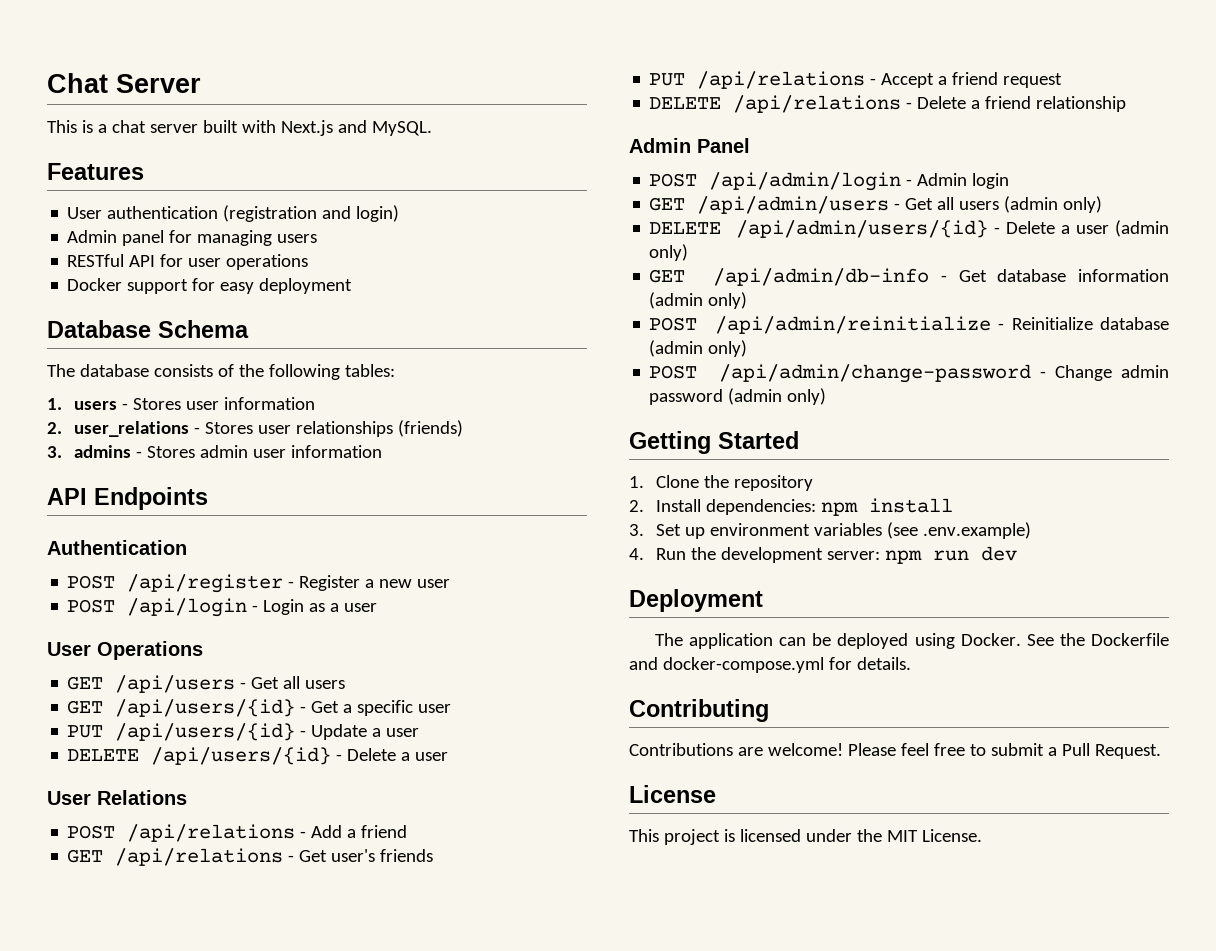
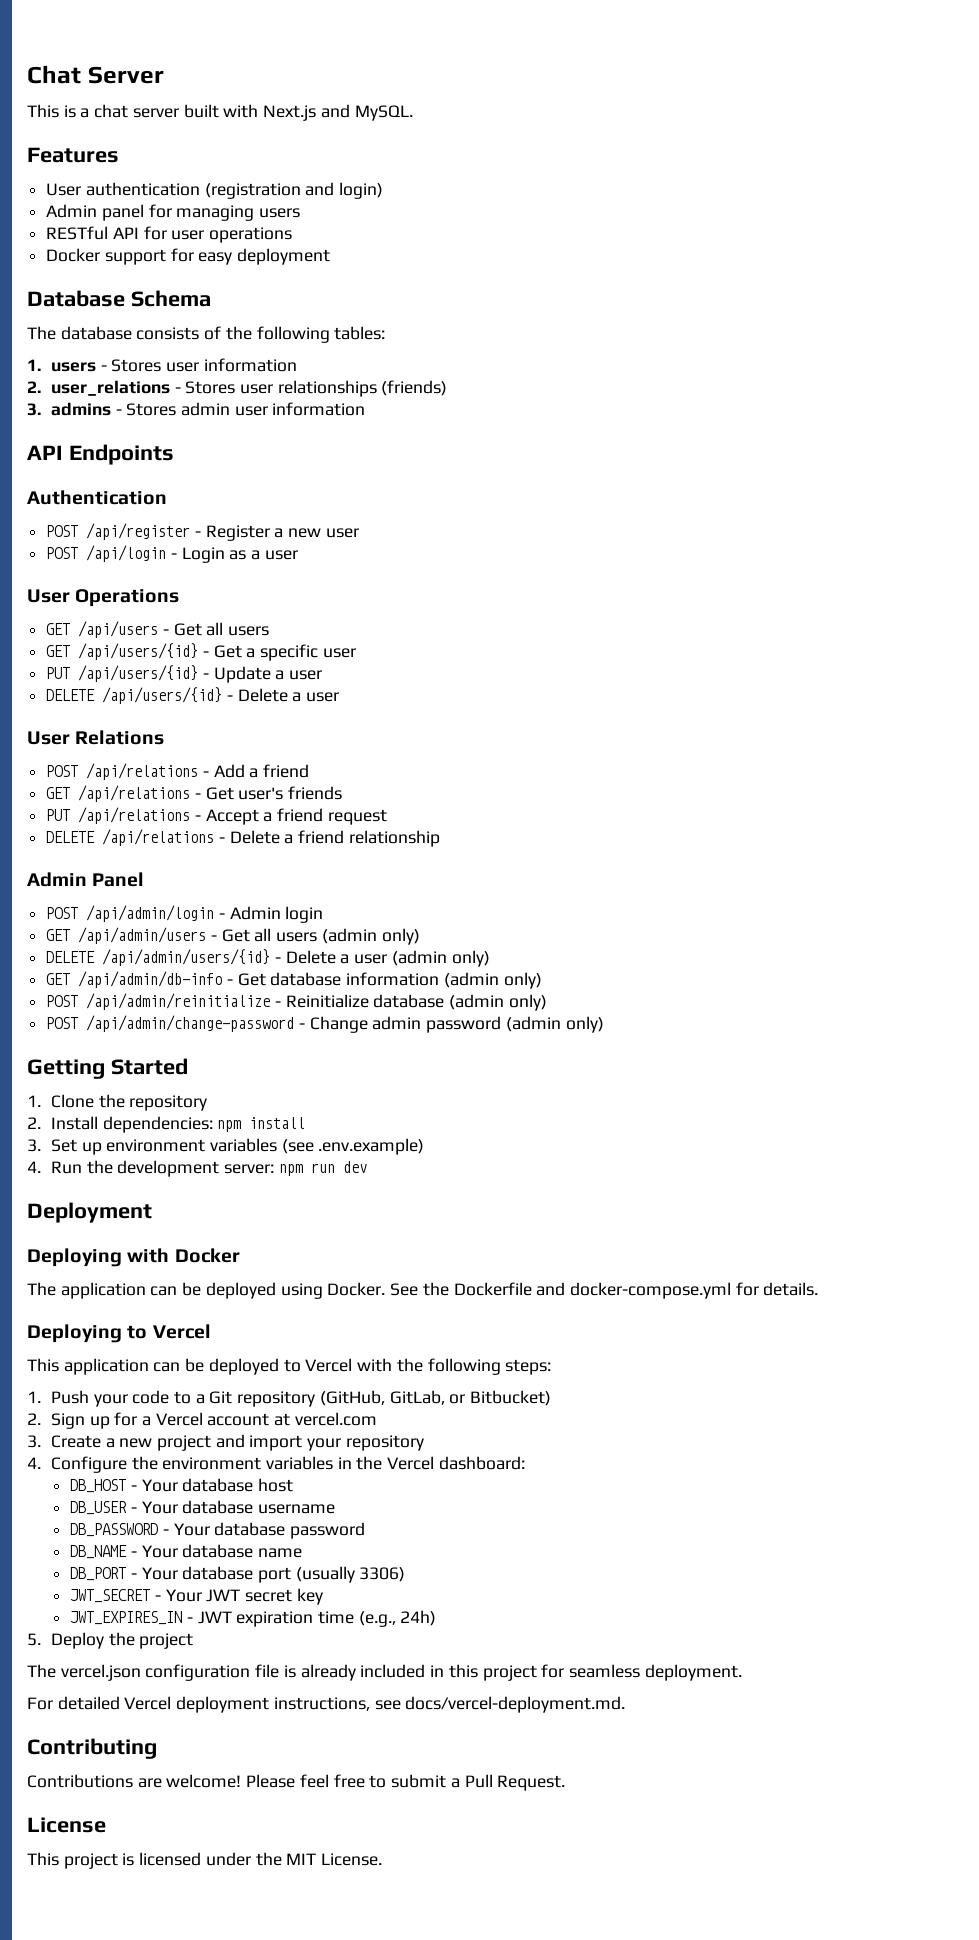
(763, 600) none -> [27,1248,240,1267] // Deploying with Docker
(911, 663) none -> [27,1324,211,1343] [27,1358,552,1375] [27,1390,552,1407] [27,1412,377,1429] [27,1434,424,1451] [27,1456,525,1473] [70,1478,293,1493] [70,1500,335,1515] [70,1522,365,1539] [70,1544,302,1559] [70,1566,406,1583] [70,1588,323,1605] [70,1610,437,1627] [27,1632,194,1649] [27,1664,742,1681] [27,1696,626,1713] // Deploying to Vercel // This application can be deployed to Vercel with the following steps: // 1. Push your code to a Git repository (GitHub, GitLab, or Bitbucket) // 2. Sign up for a Vercel account at vercel.com // 3. Create a new project and import your repository // 4. Configure the environment variables in the Vercel dashboard: // DB_HOST - Your database host // DB_USER - Your database username // DB_PASSWORD - Your database password // DB_NAME - Your database name // DB_PORT - Your database port (usually 3306) // JWT_SECRET - Your JWT secret key // JWT_EXPIRES_IN - JWT expiration time (e.g., 24h) // 5. Deploy the project // The vercel.json configuration file is already included in this project for seamless deployment. // For detailed Vercel deployment instructions, see docs/vercel-deployment.md.

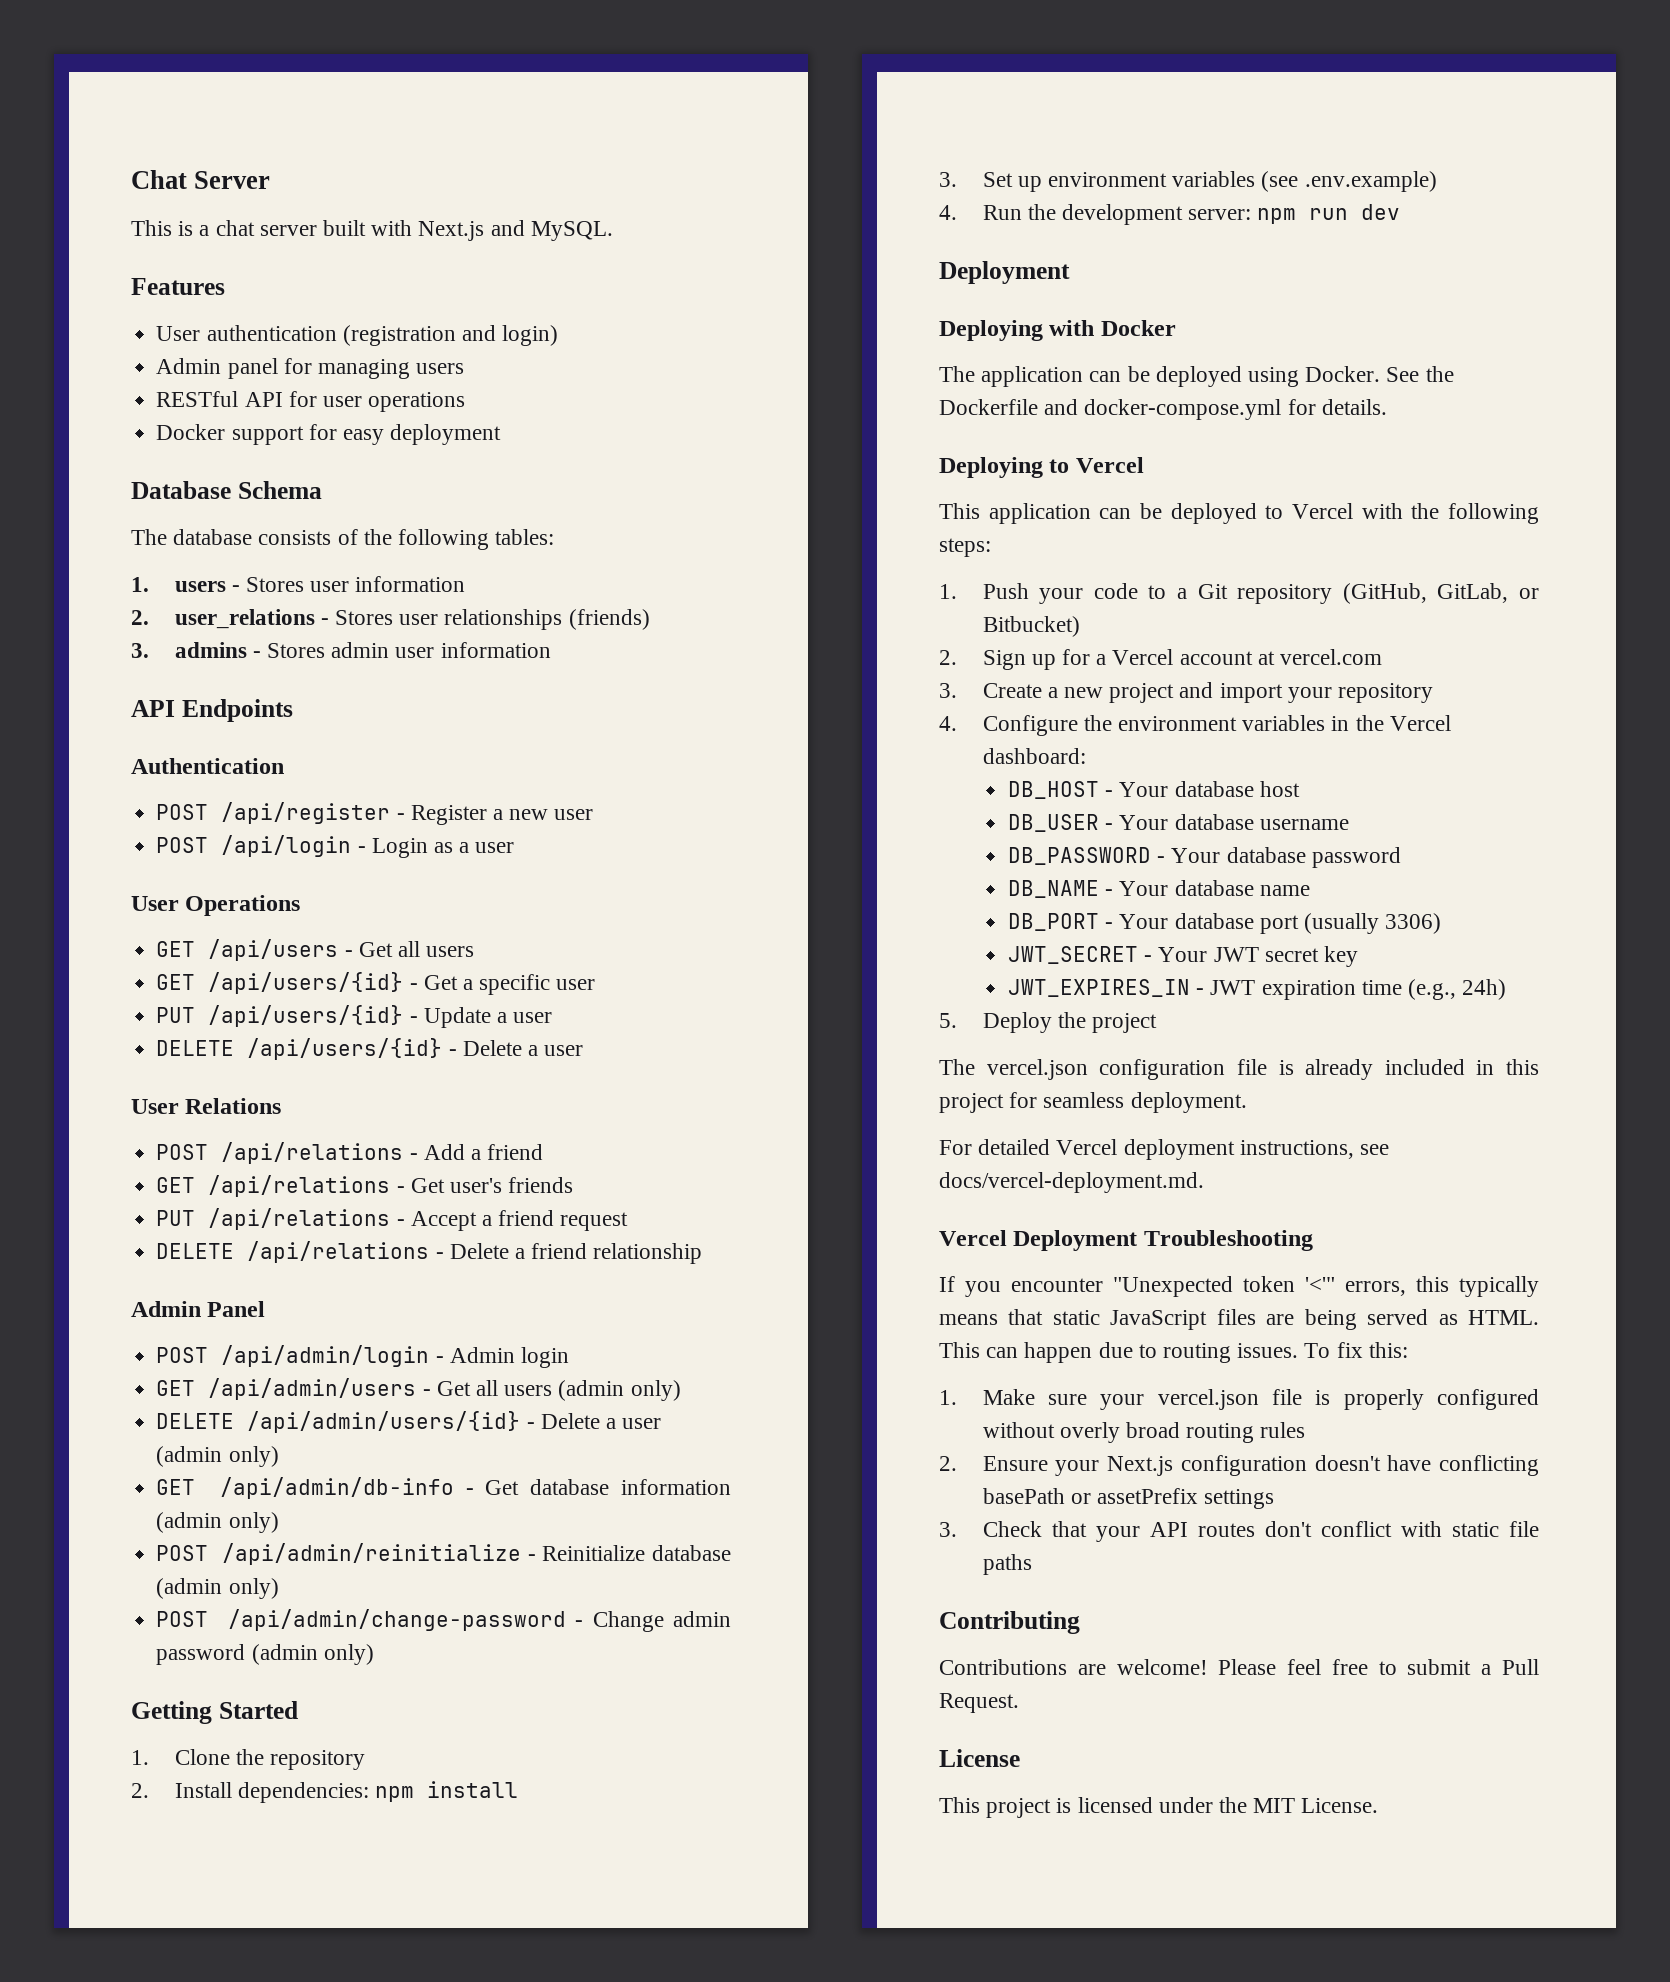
(626, 1704) none -> [939,1230,1313,1251] [939,1276,1539,1297] [939,1309,1539,1330] [939,1342,1408,1363] [939,1389,1539,1410] [982,1422,1306,1443] [939,1455,1539,1476] [982,1488,1275,1509] [939,1521,1539,1542] [982,1554,1032,1575] // Vercel Deployment Troubleshooting // If you encounter "Unexpected token '<'" errors, this typically means that static JavaScript files are being served as HTML. This can happen due to routing issues. To fix this: // 1. Make sure your vercel.json file is properly configured without overly broad routing rules // 2. Ensure your Next.js configuration doesn't have conflicting basePath or assetPrefix settings // 3. Check that your API routes don't conflict with static file paths

